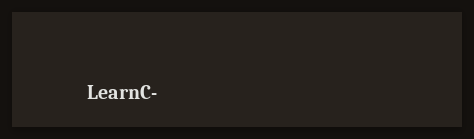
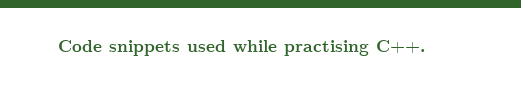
[87,85,157,99] LearnC- -> [58,40,425,56] Code snippets used while practising C++.

